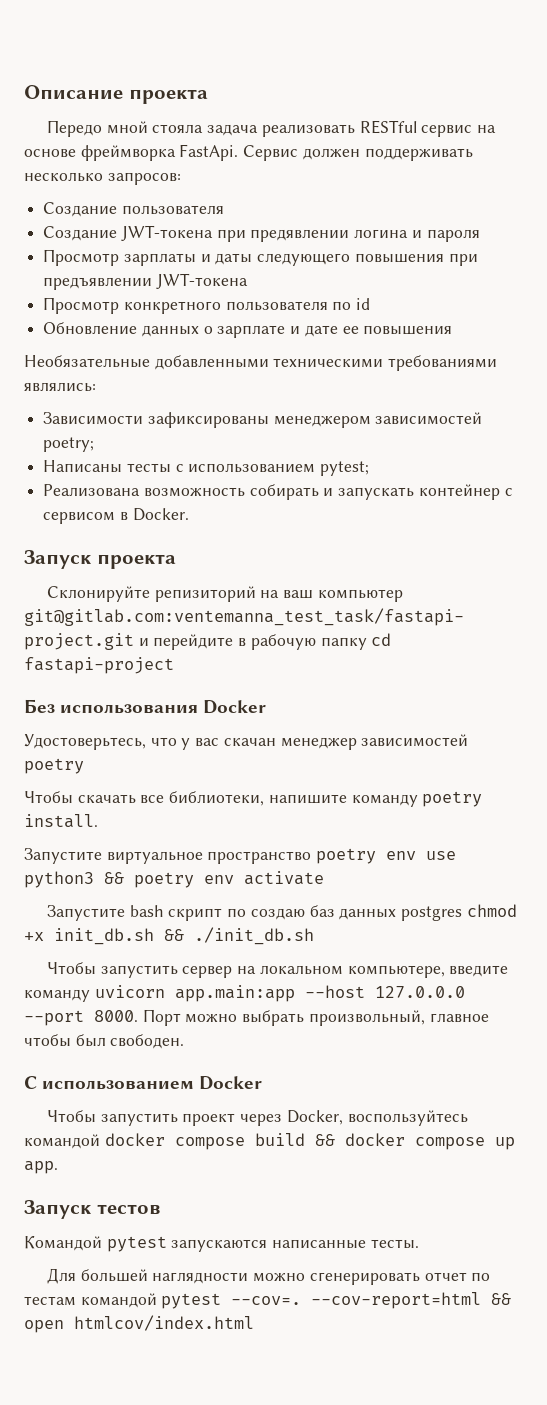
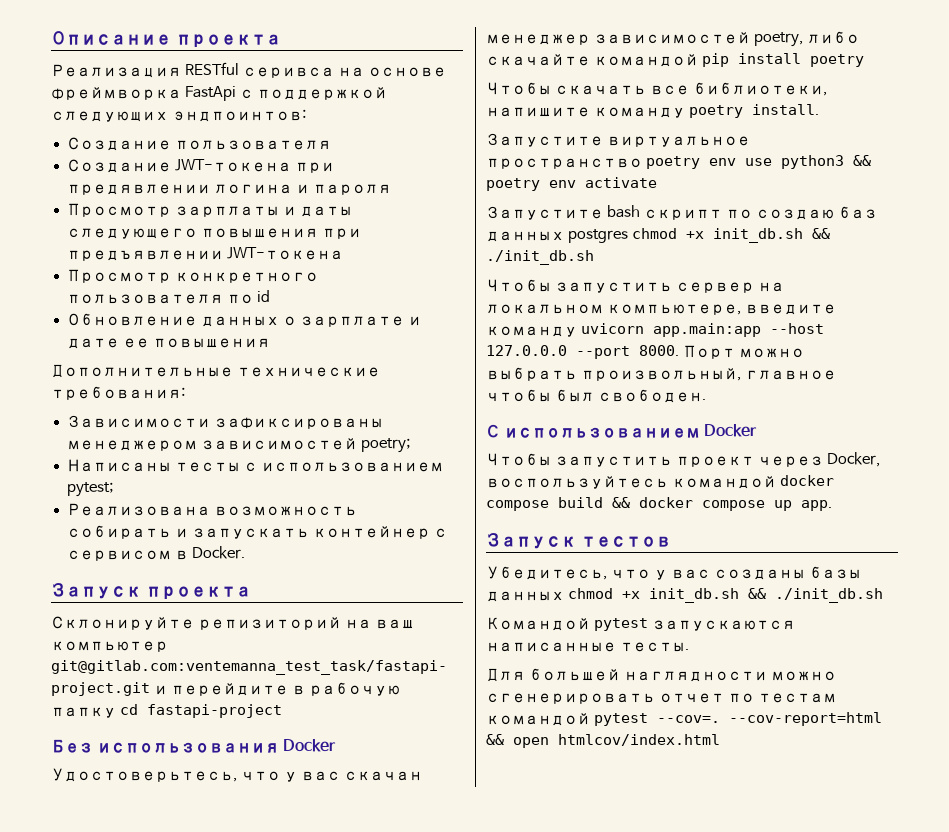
[47,120,497,137] [24,144,473,161] [24,172,181,185] Передо мной стояла задача реализовать RESTful сервис на основе фреймворка FastApi. Сервис должен поддерживать несколько запросов: -> [51,62,446,78] [51,86,387,101] [51,109,306,122] Реализация RESTful серивса на основе фреймворка FastApi с поддержкой следующих эндпоинтов:
[24,355,498,371] [24,382,96,392] Необязательные добавленными техническими требованиями являлись: -> [51,364,380,378] [51,386,185,400] Дополнительные технические требования:
(469, 740) none -> [753,31,859,47] [486,53,801,67] poetry, либо скачайте командой pip install
(161, 1209) none -> [486,566,861,580] [486,588,883,603] // Убедитесь, что у вас созданы базы данных chmod +x init_db.sh && ./init_db.sh

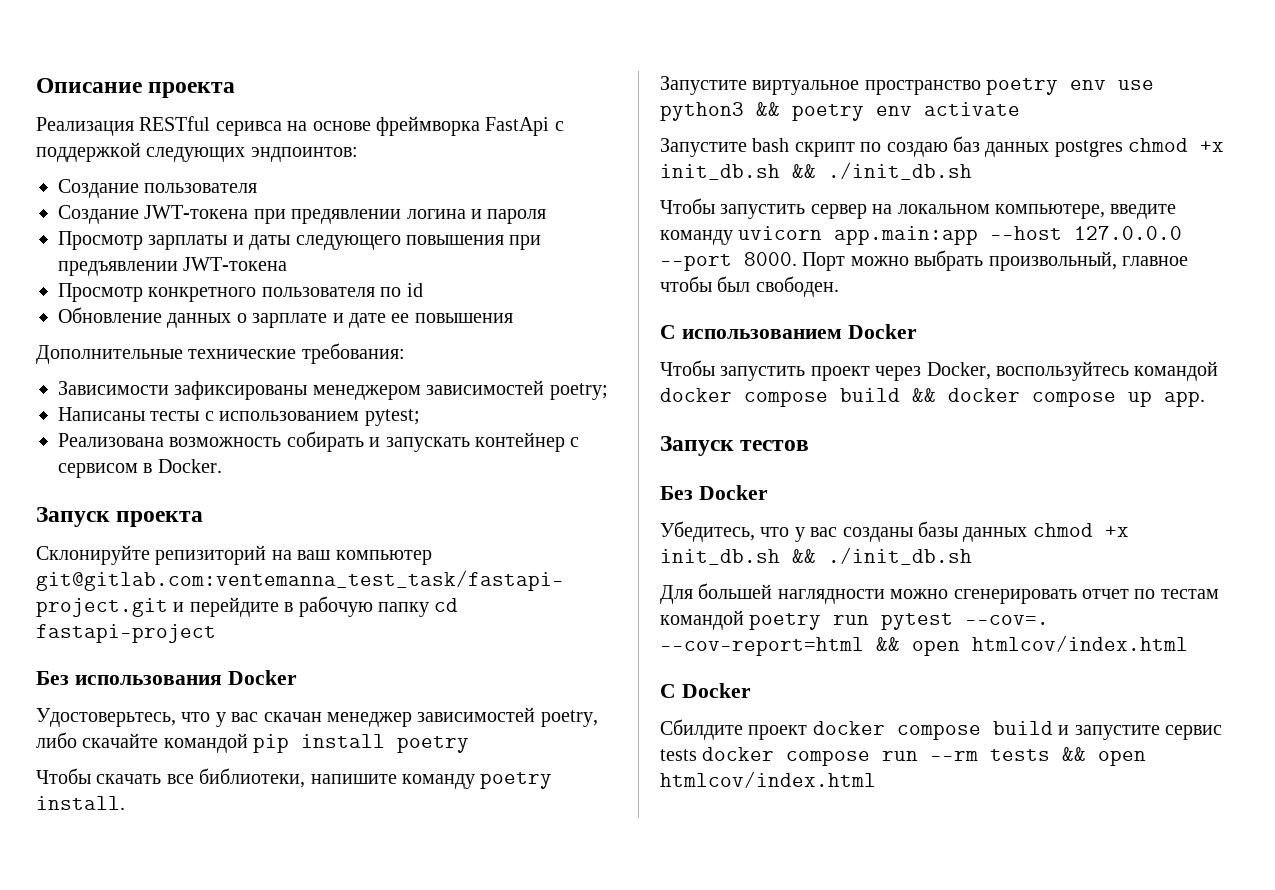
(671, 541) none -> [660,485,768,500] // Без Docker
[486,617,795,631] [486,642,689,652] // Командой pytest запускаются написанные тесты. -> (972, 556) none
(590, 719) none -> [749,613,870,630] poetry run
(720, 740) none -> [660,683,751,698] [660,719,1222,740] [660,747,1147,766] [660,771,876,788] // С Docker // Сбилдите проект docker compose build и запустите сервис tests docker compose run --rm tests && open htmlcov/index.html

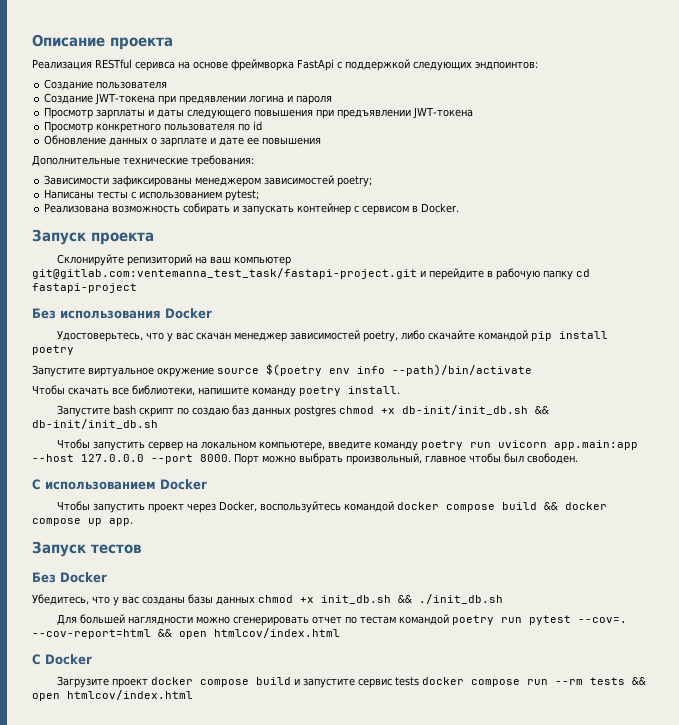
(470, 744) none -> [32,364,532,377] // Запустите виртуальное окружение source $(poetry env info --path)/bin/activate
[660,76,1155,95] [660,102,1020,121] // Запустите виртуальное пространство poetry env use python3 && poetry env activate -> (400, 390) none
[660,162,972,180] init_db.sh && ./init_db.sh -> [402,405,550,415] [32,419,158,429] db-init/init_db.sh && db-init/init_db.sh
(733, 237) none -> [421,440,492,450] poetry run
[660,719,743,740] Сбилдите -> [57,676,110,688] Загрузите

